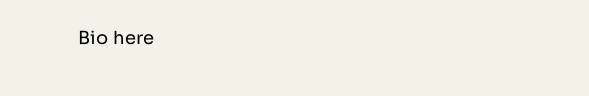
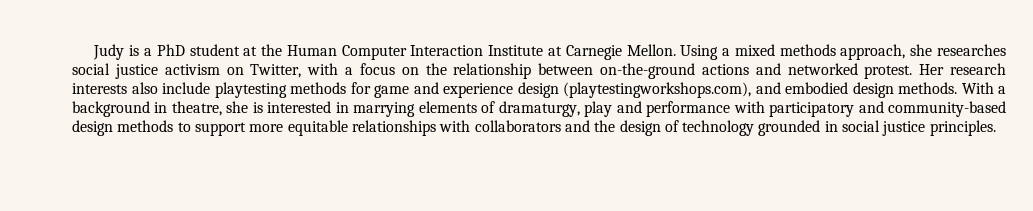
[78,30,154,45] Bio here -> [93,44,1006,60] [72,63,1007,79] [72,82,1006,98] [72,101,1007,117] [72,120,996,136] Judy is a PhD student at the Human Computer Interaction Institute at Carnegie Mellon. Using a mixed methods approach, she researches social justice activism on Twitter, with a focus on the relationship between on-the-ground actions and networked protest. Her research interests also include playtesting methods for game and experience design (playtestingworkshops.com), and embodied design methods. With a background in theatre, she is interested in marrying elements of dramaturgy, play and performance with participatory and community-based design methods to support more equitable relationships with collaborators and the design of technology grounded in social justice principles.

